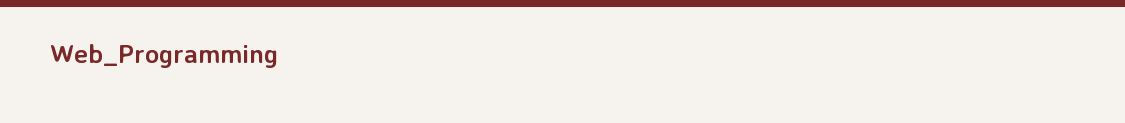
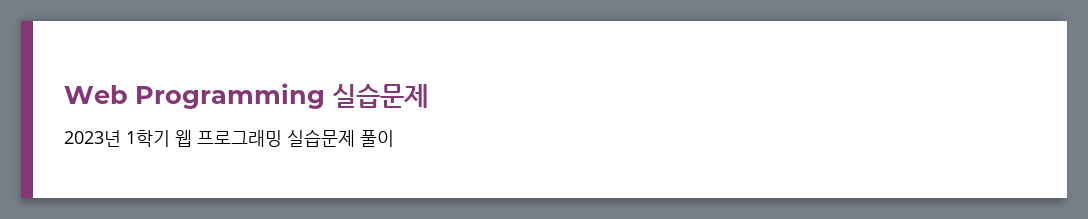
[50,44,278,68] Web_Programming -> [64,83,428,109] [64,129,394,147] Web Programming 실습문제 // 2023년 1학기 웹 프로그래밍 실습문제 풀이

